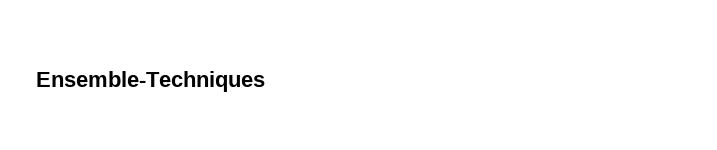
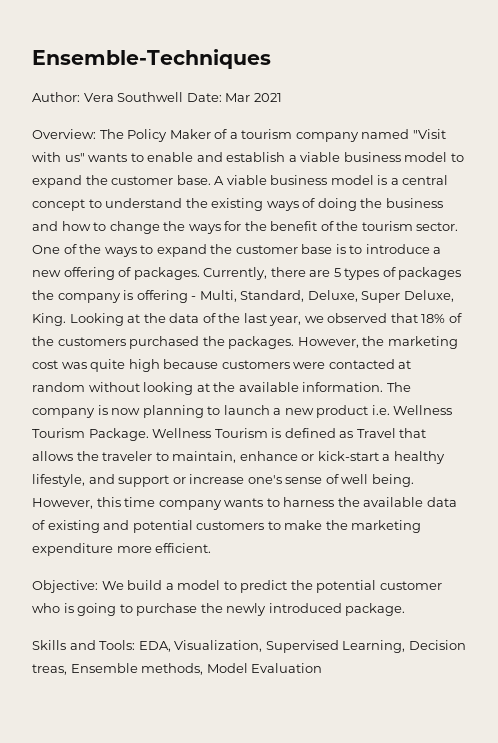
(265, 81) none -> [32,92,282,102] [32,129,446,142] [32,152,464,162] [32,175,449,188] [32,198,443,211] [32,221,459,234] [32,244,442,257] [32,267,462,280] [32,290,454,303] [32,313,462,326] [32,336,458,349] [32,359,412,372] [32,382,411,395] [32,405,453,418] [32,428,427,441] [32,451,445,464] [32,474,414,487] [32,497,457,510] [32,520,422,533] [32,543,212,556] [32,580,442,593] [32,603,406,616] [32,640,466,653] [32,663,323,675] // Author: Vera Southwell Date: Mar 2021 // Overview: The Policy Maker of a tourism company named "Visit with us" wants to enable and establish a viable business model to expand the customer base. A viable business model is a central concept to understand the existing ways of doing the business and how to change the ways for the benefit of the tourism sector. One of the ways to expand the customer base is to introduce a new offering of packages. Currently, there are 5 types of packages the company is offering - Multi, Standard, Deluxe, Super Deluxe, King. Looking at the data of the last year, we observed that 18% of the customers purchased the packages. However, the marketing cost was quite high because customers were contacted at random without looking at the available information. The company is now planning to launch a new product i.e. Wellness Tourism Package. Wellness Tourism is defined as Travel that allows the traveler to maintain, enhance or kick-start a healthy lifestyle, and support or increase one's sense of well being. However, this time company wants to harness the available data of existing and potential customers to make the marketing expenditure more efficient. // Objective: We build a model to predict the potential customer who is going to purchase the newly introduced package. // Skills and Tools: EDA, Visualization, Supervised Learning, Decision treas, Ensemble methods, Model Evaluation

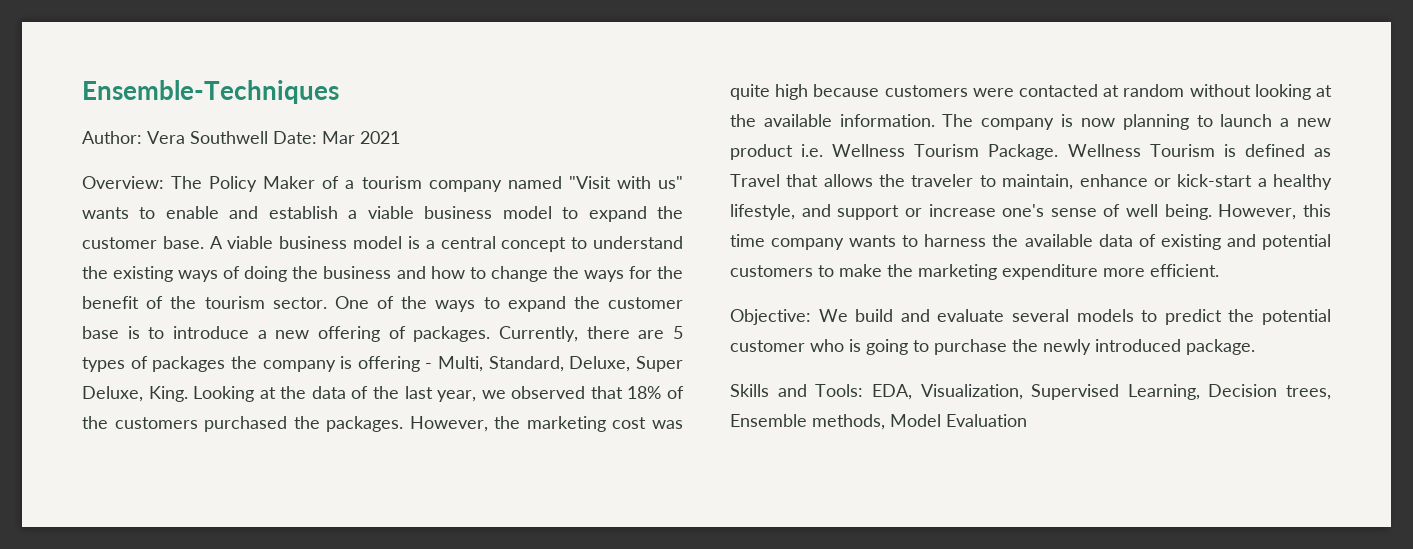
[165,580,221,590] a model -> [900,309,1134,322] and evaluate several models
[32,664,67,675] treas, -> [1286,385,1331,400] trees,

